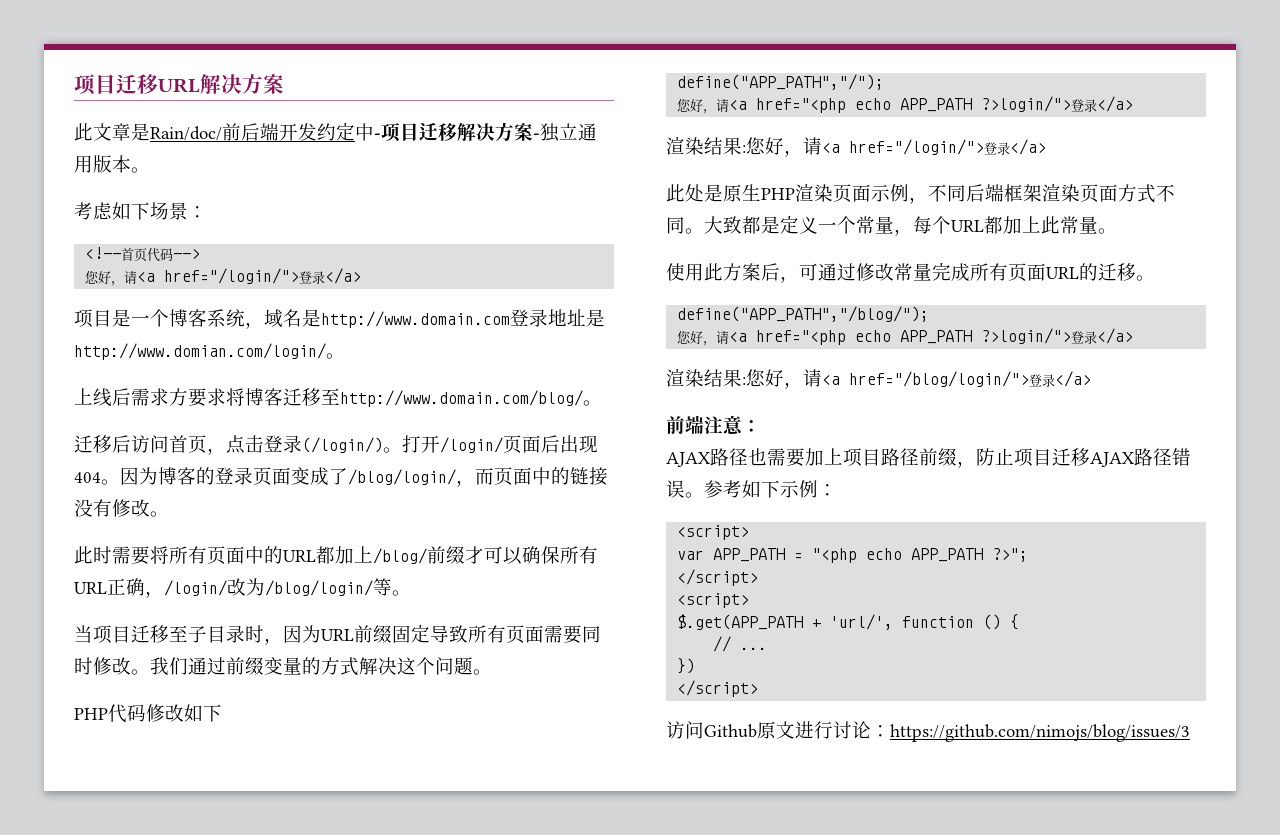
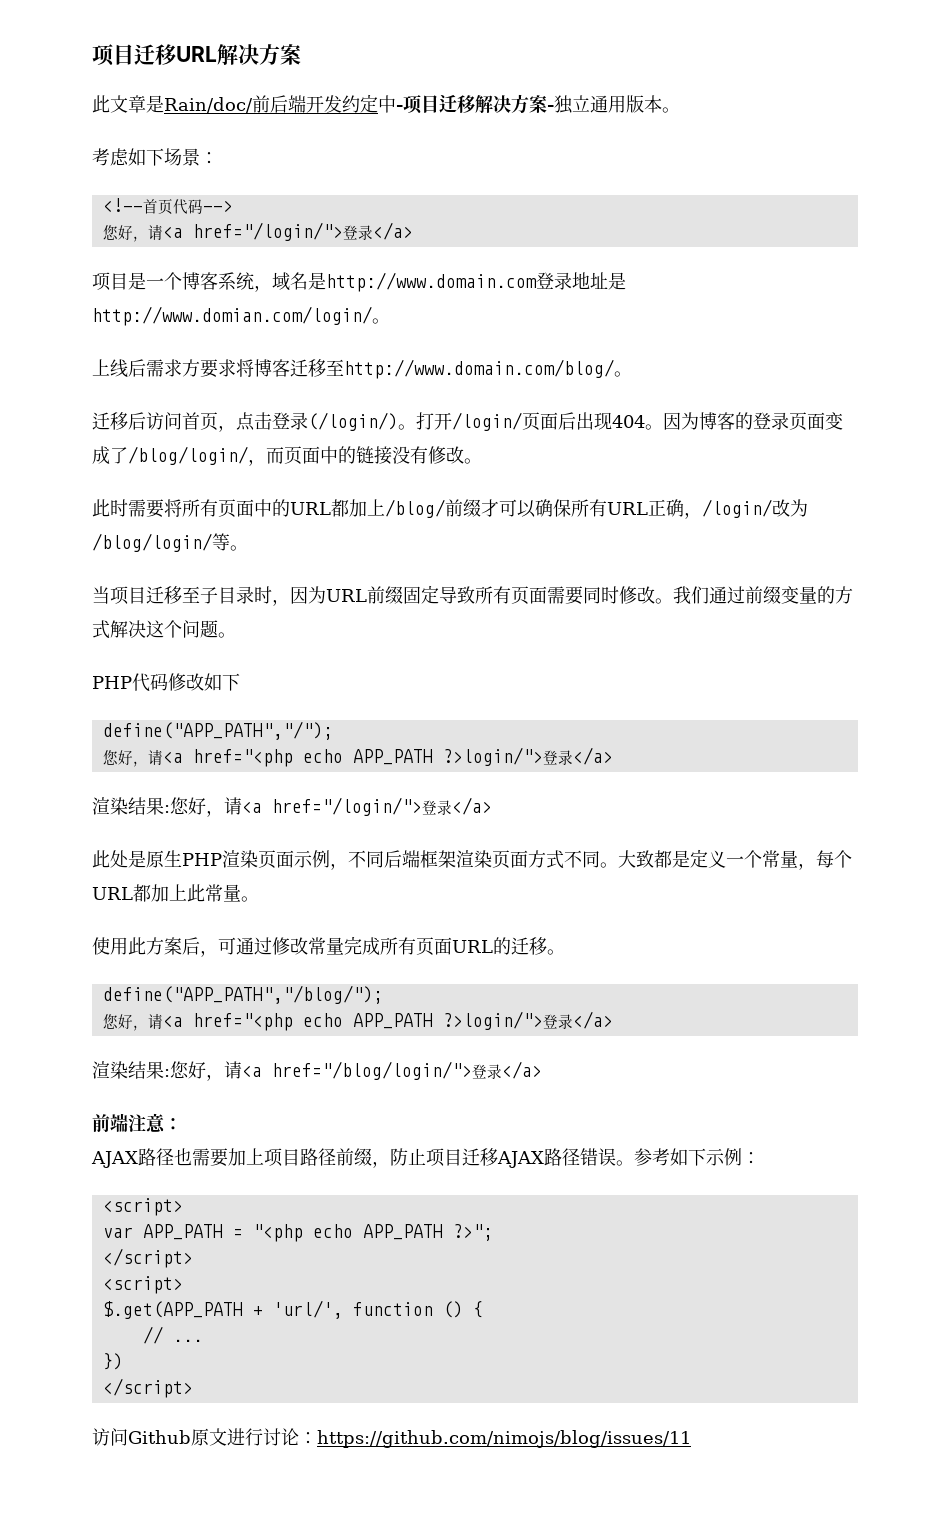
[890,724,1190,742] https://github.com/nimojs/blog/issues/3 -> [317,1430,691,1448] https://github.com/nimojs/blog/issues/11

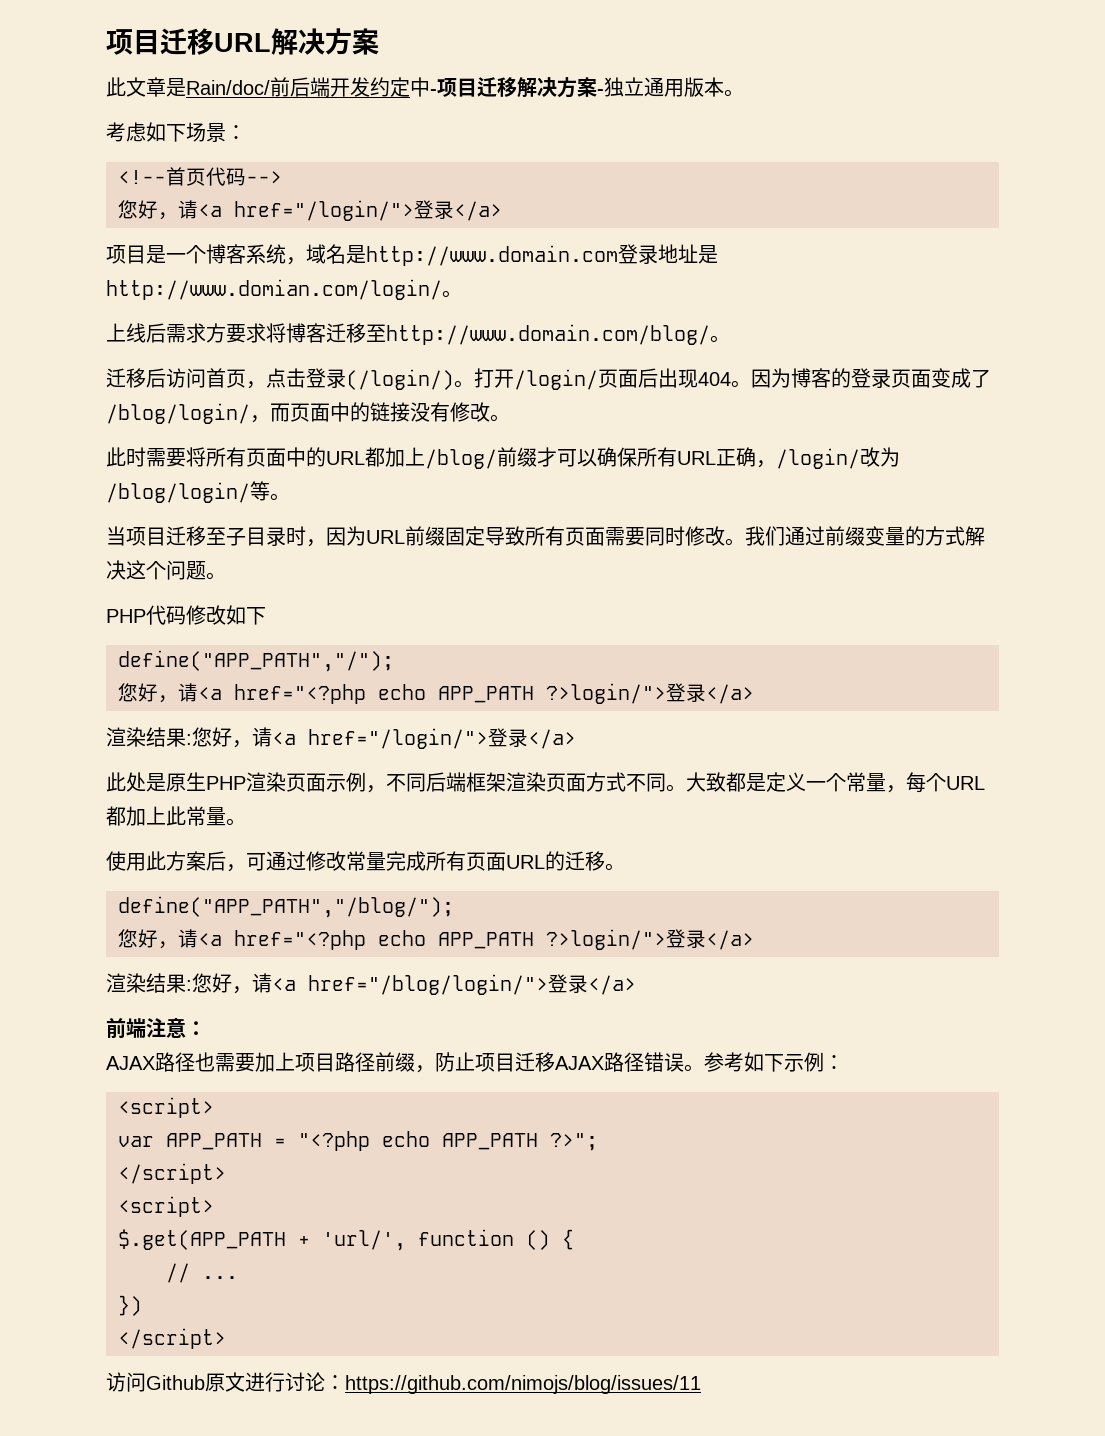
[192,749,293,767] href="<php -> [234,684,366,704] href="<?php
[192,1013,293,1031] href="<php -> [234,930,366,950] href="<?php
[252,1224,303,1242] "<php -> [298,1131,370,1151] "<?php

